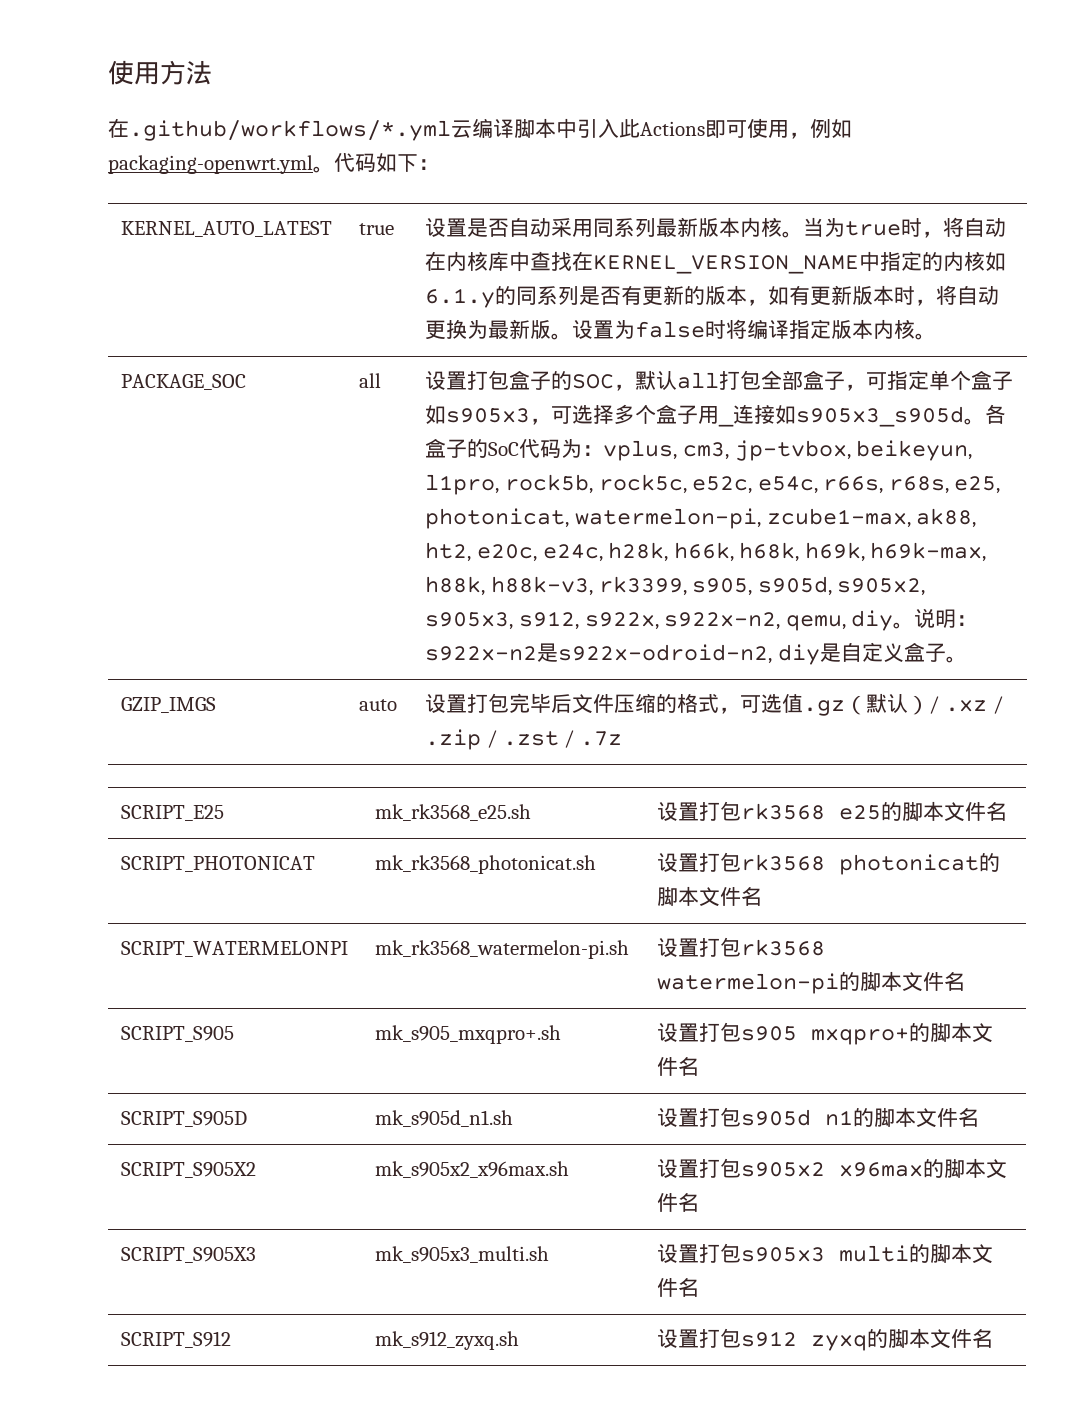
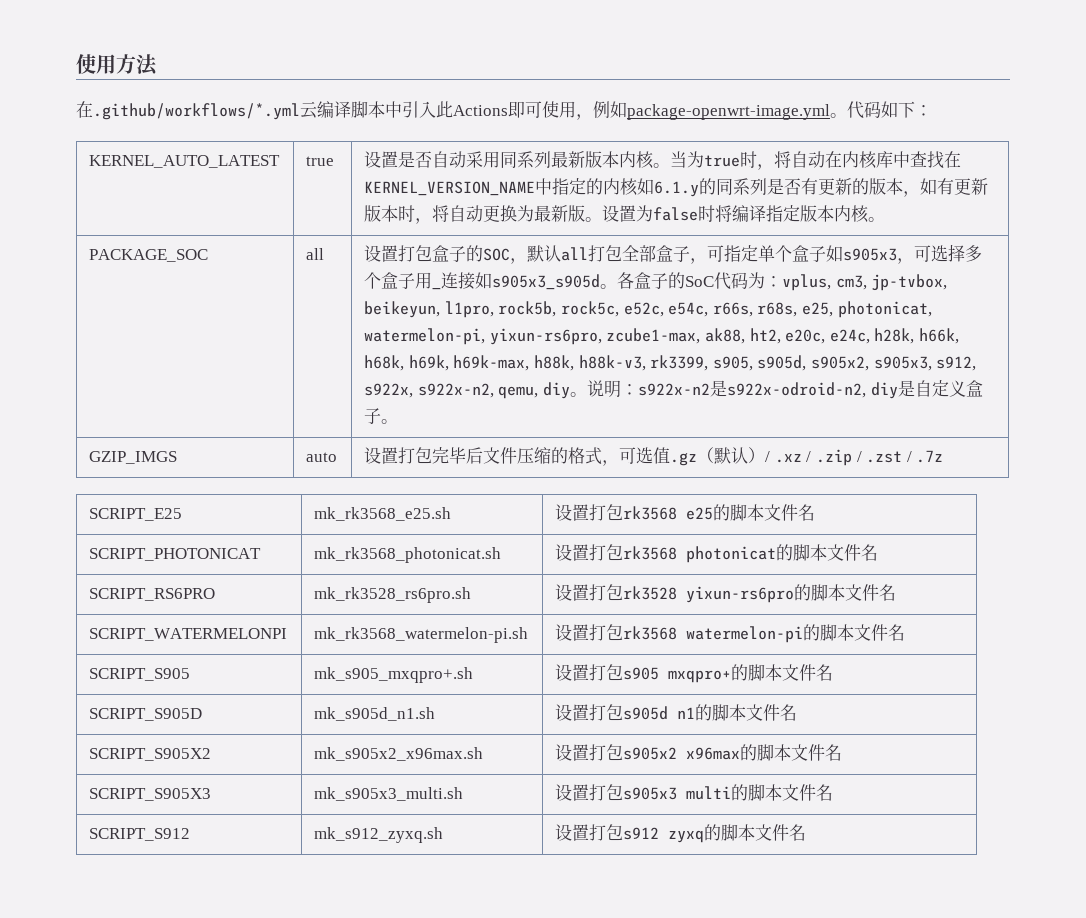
[108,155,313,174] packaging-openwrt.yml -> [627,104,830,120] package-openwrt-image.yml
(761, 518) none -> [489,328,602,345] yixun-rs6pro,
(763, 896) none -> [89,588,216,601] [314,587,472,603] [555,584,897,603] // SCRIPT_RS6PRO | mk_rk3528_rs6pro.sh | 设置打包rk3528 yixun-rs6pro的脚本文件名

